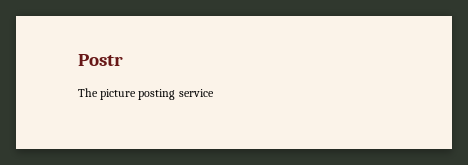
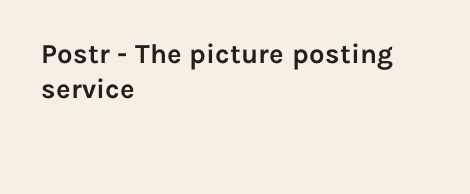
(123, 60) // -> [117,53,128,63] -

